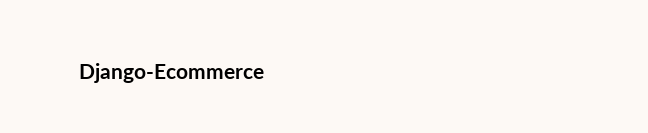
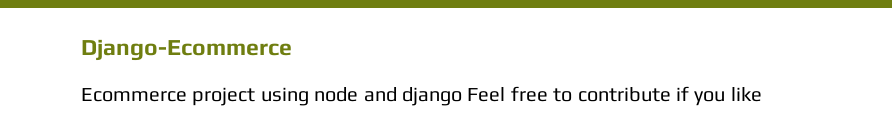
(264, 73) none -> [81,86,762,106] // Ecommerce project using node and django Feel free to contribute if you like

